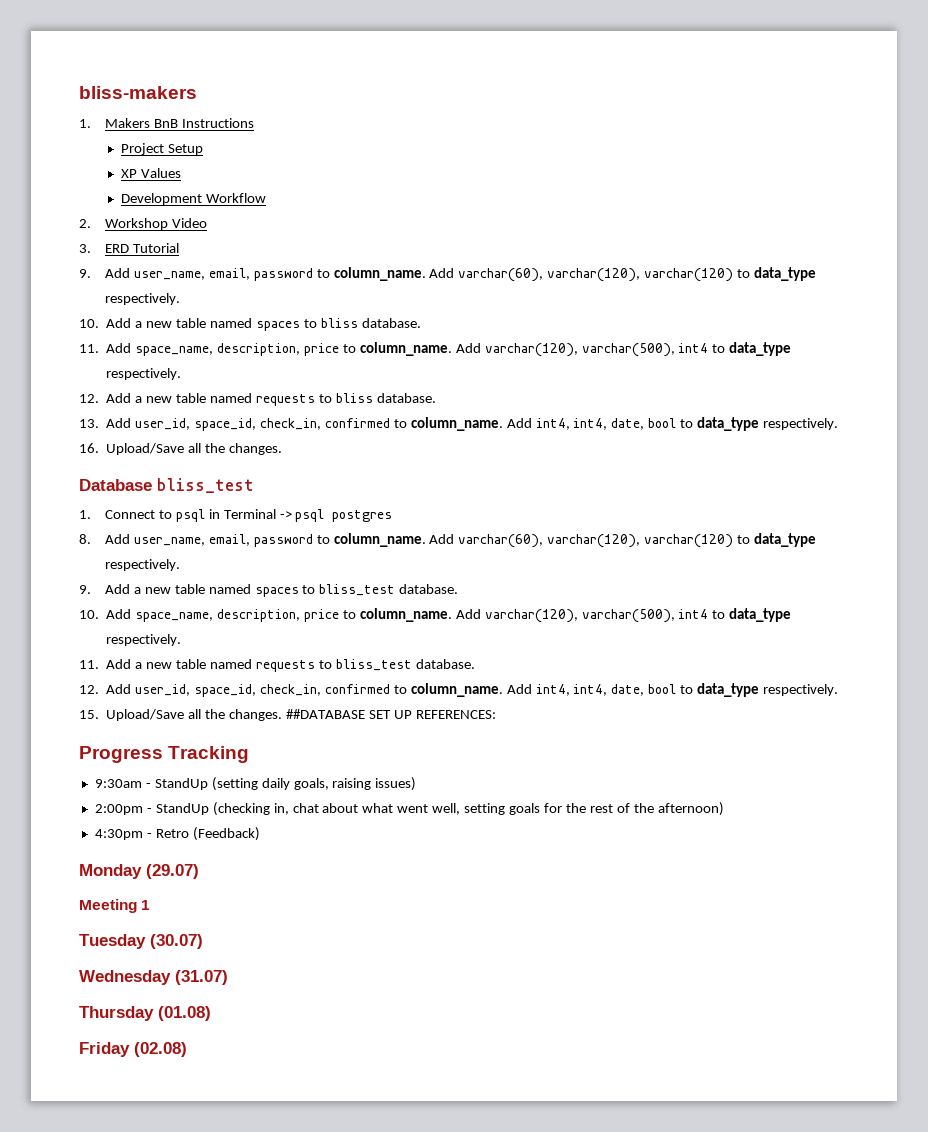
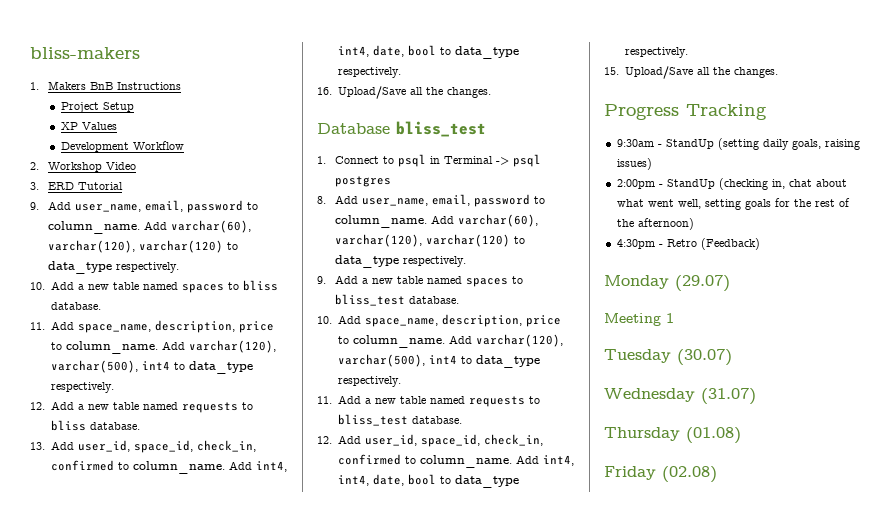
[285,709,496,719] ##DATABASE SET UP REFERENCES: -> (778, 72) none

